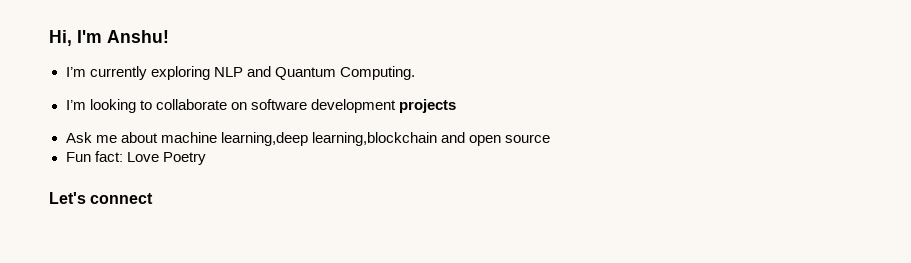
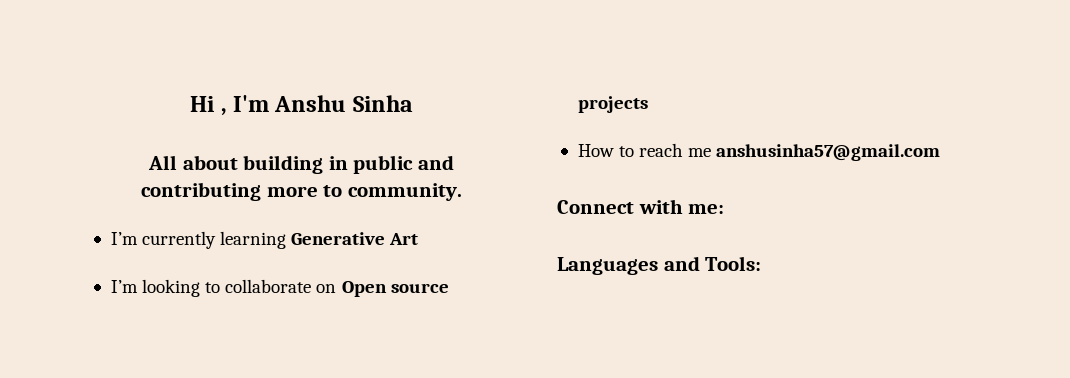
[49,30,169,46] [65,66,415,80] Hi, I'm Anshu! // I’m currently exploring NLP and Quantum Computing. -> [190,95,413,116] [148,155,454,174] [141,182,462,201] [110,231,419,249] Hi , I'm Anshu Sinha // All about building in public and contributing more to community. // I’m currently learning Generative Art
[250,99,396,113] software development -> [341,281,449,297] Open source
[65,132,550,146] [65,151,206,165] [49,192,154,204] Ask me about machine learning,deep learning,blockchain and open source // Fun fact: Love Poetry // Let's connect -> [577,143,941,161] [557,199,725,214] [557,256,762,275] How to reach me anshusinha57@gmail.com // Connect with me: // Languages and Tools:

